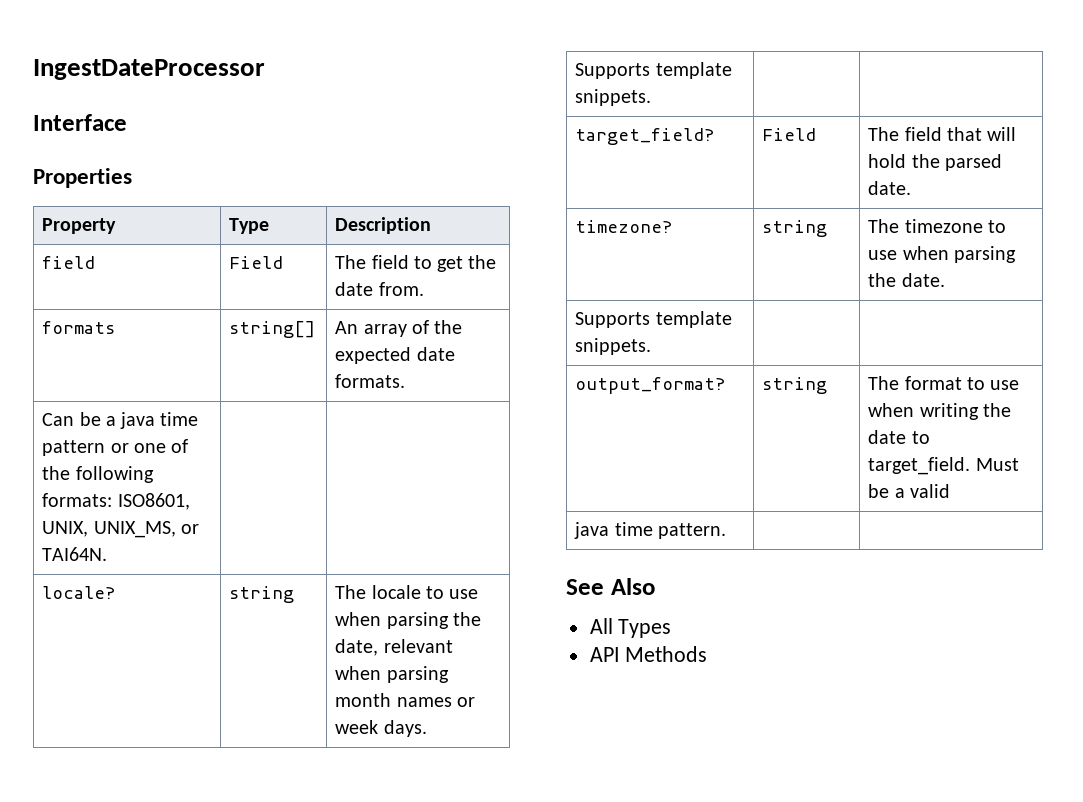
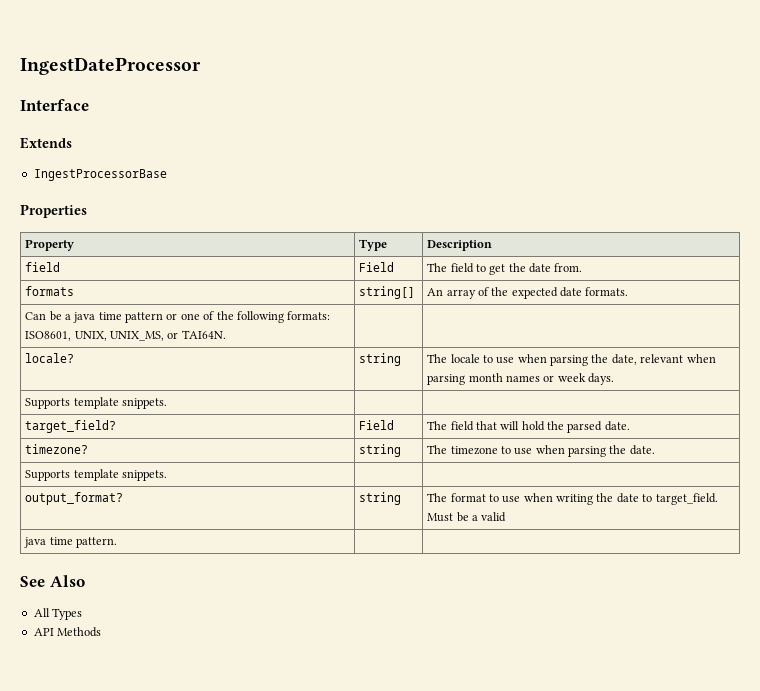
(127, 122) none -> [20,137,72,149] [33,169,167,181] // Extends // IngestProcessorBase

